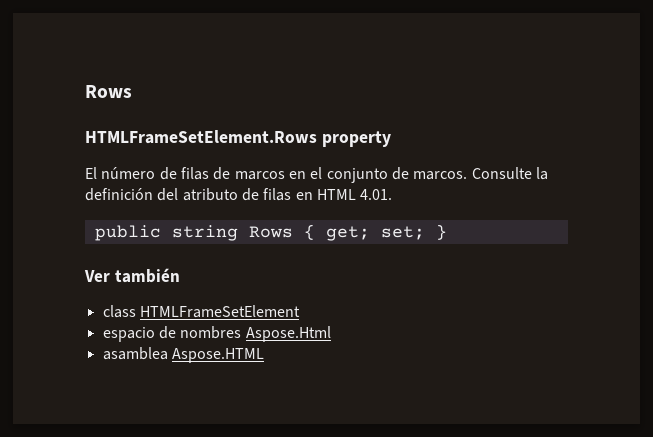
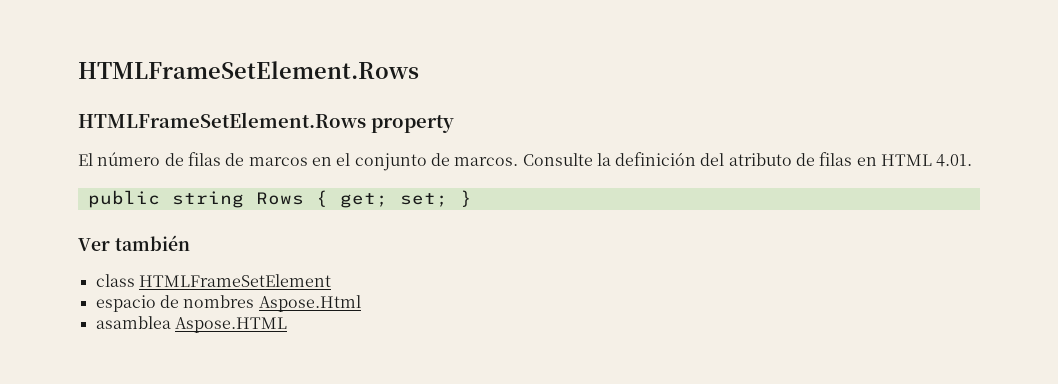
[85,85,132,98] Rows -> [78,61,419,79] HTMLFrameSetElement.Rows

